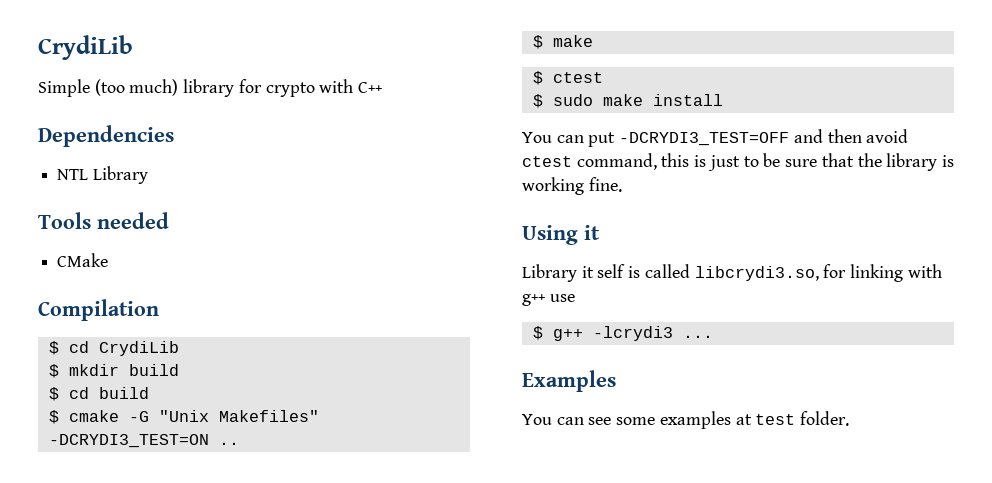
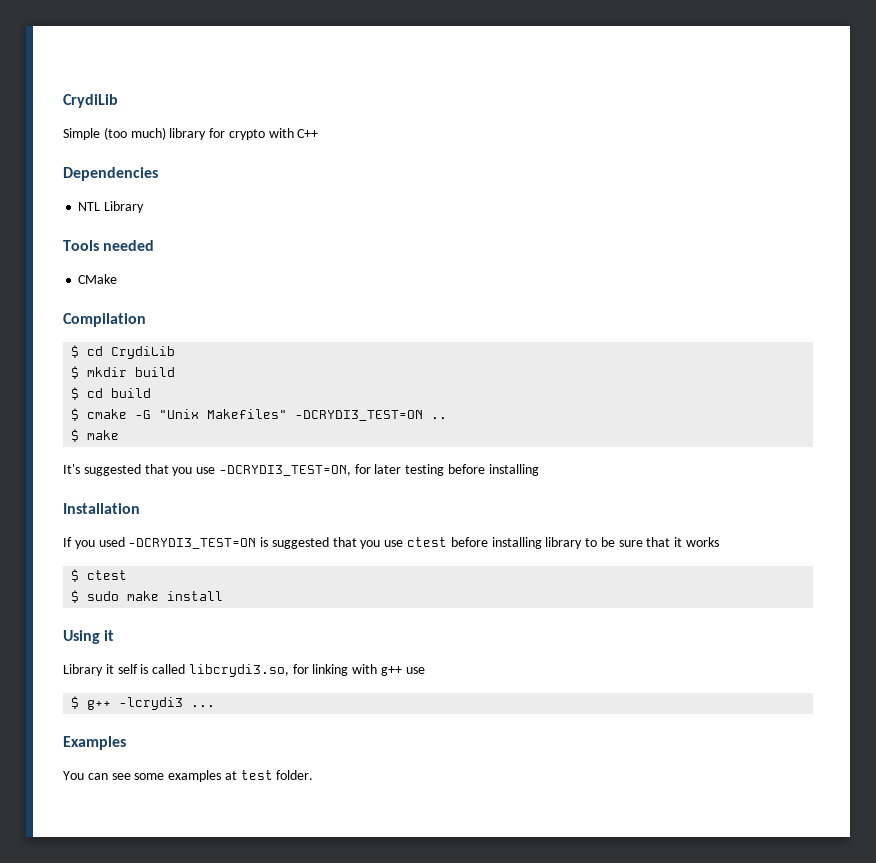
(593, 41) none -> [63,464,539,476] [63,503,140,514] [63,537,720,549] // It's suggested that you use -DCRYDI3_TEST=ON, for later testing before installing // Installation // If you used -DCRYDI3_TEST=ON is suggested that you use ctest before installing library to be sure that it works
[522,129,909,147] [522,153,954,171] [522,177,622,195] // You can put -DCRYDI3_TEST=OFF and then avoid ctest command, this is just to be sure that the library is working fine. -> (224, 596) none

